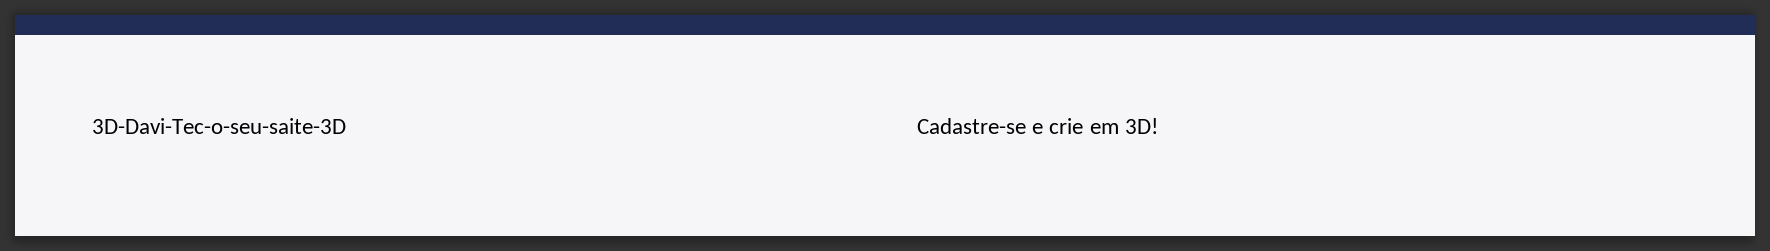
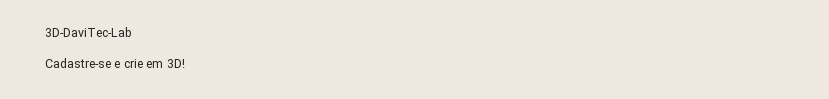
[92,118,346,134] 3D-Davi-Tec-o-seu-saite-3D -> [45,27,132,37] 3D-DaviTec-Lab

